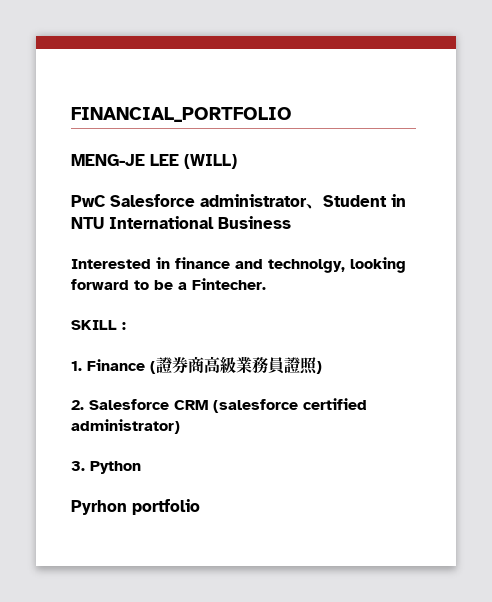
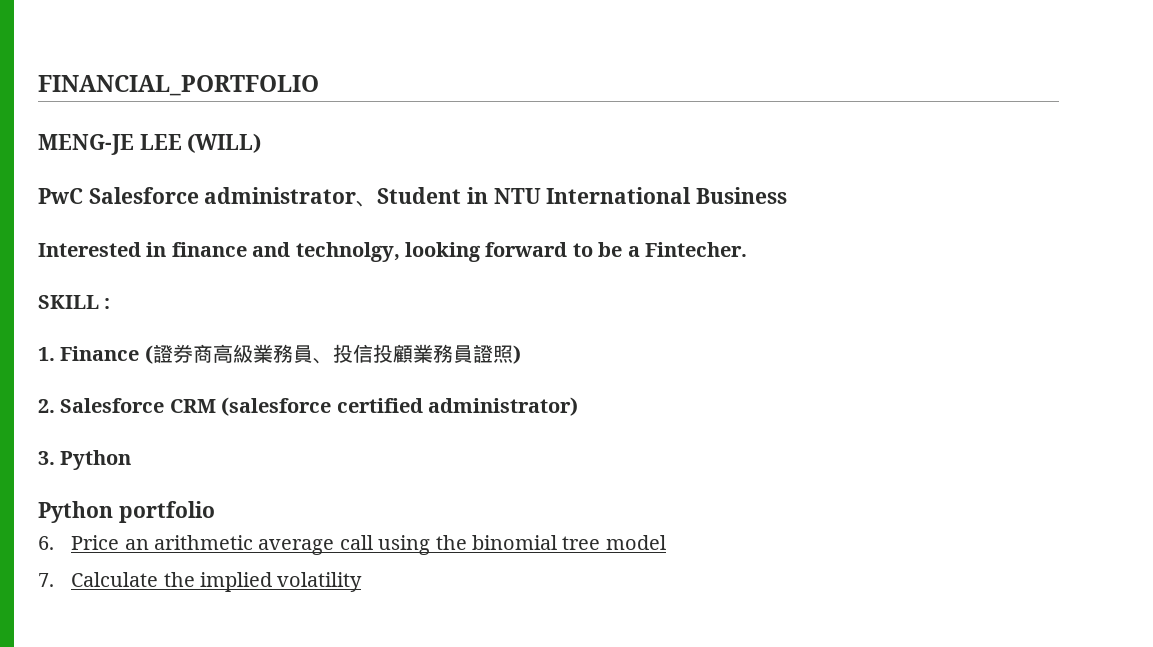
(284, 365) none -> [312,344,473,364] 、投信投顧業務員
[71,500,127,515] Pyrhon -> [38,501,113,523] Python
(200, 507) none -> [38,535,666,555] [38,572,363,592] // 6. Price an arithmetic average call using the binomial tree model // 7. Calculate the implied volatility

